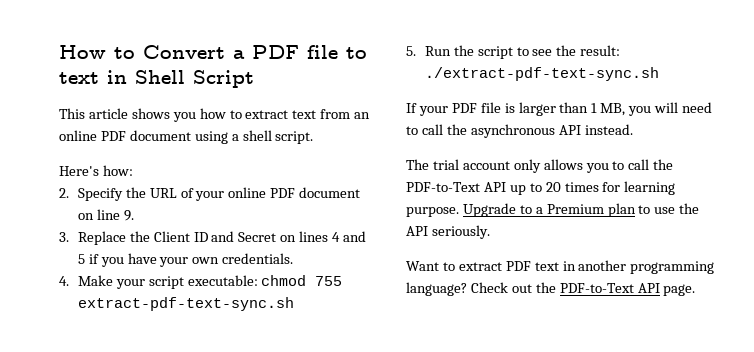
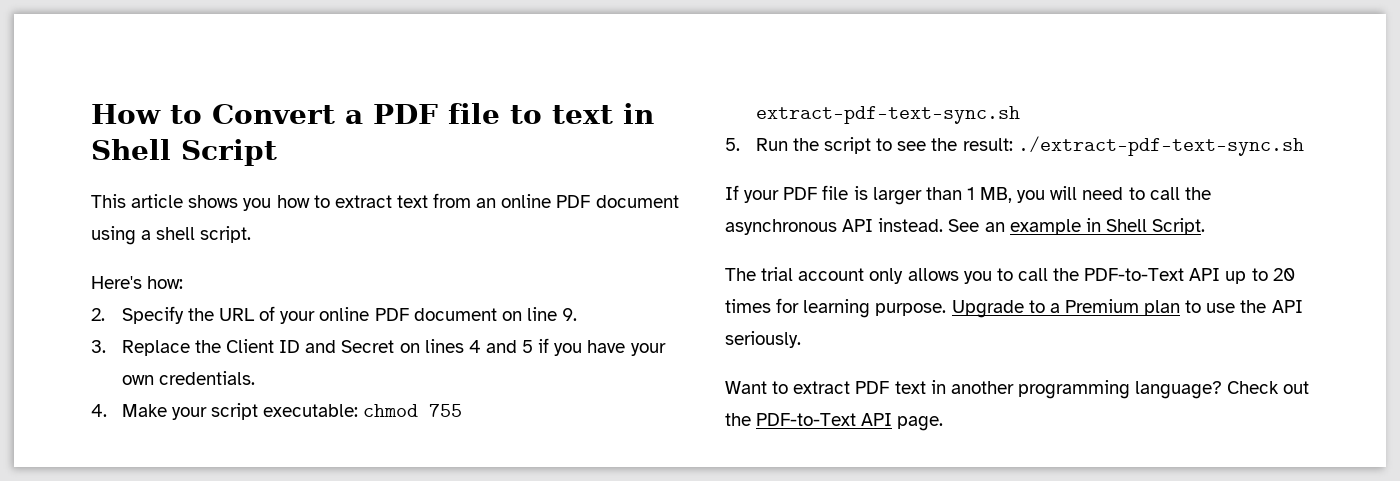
(633, 129) none -> [948,218,1206,235] See an example in Shell Script.

